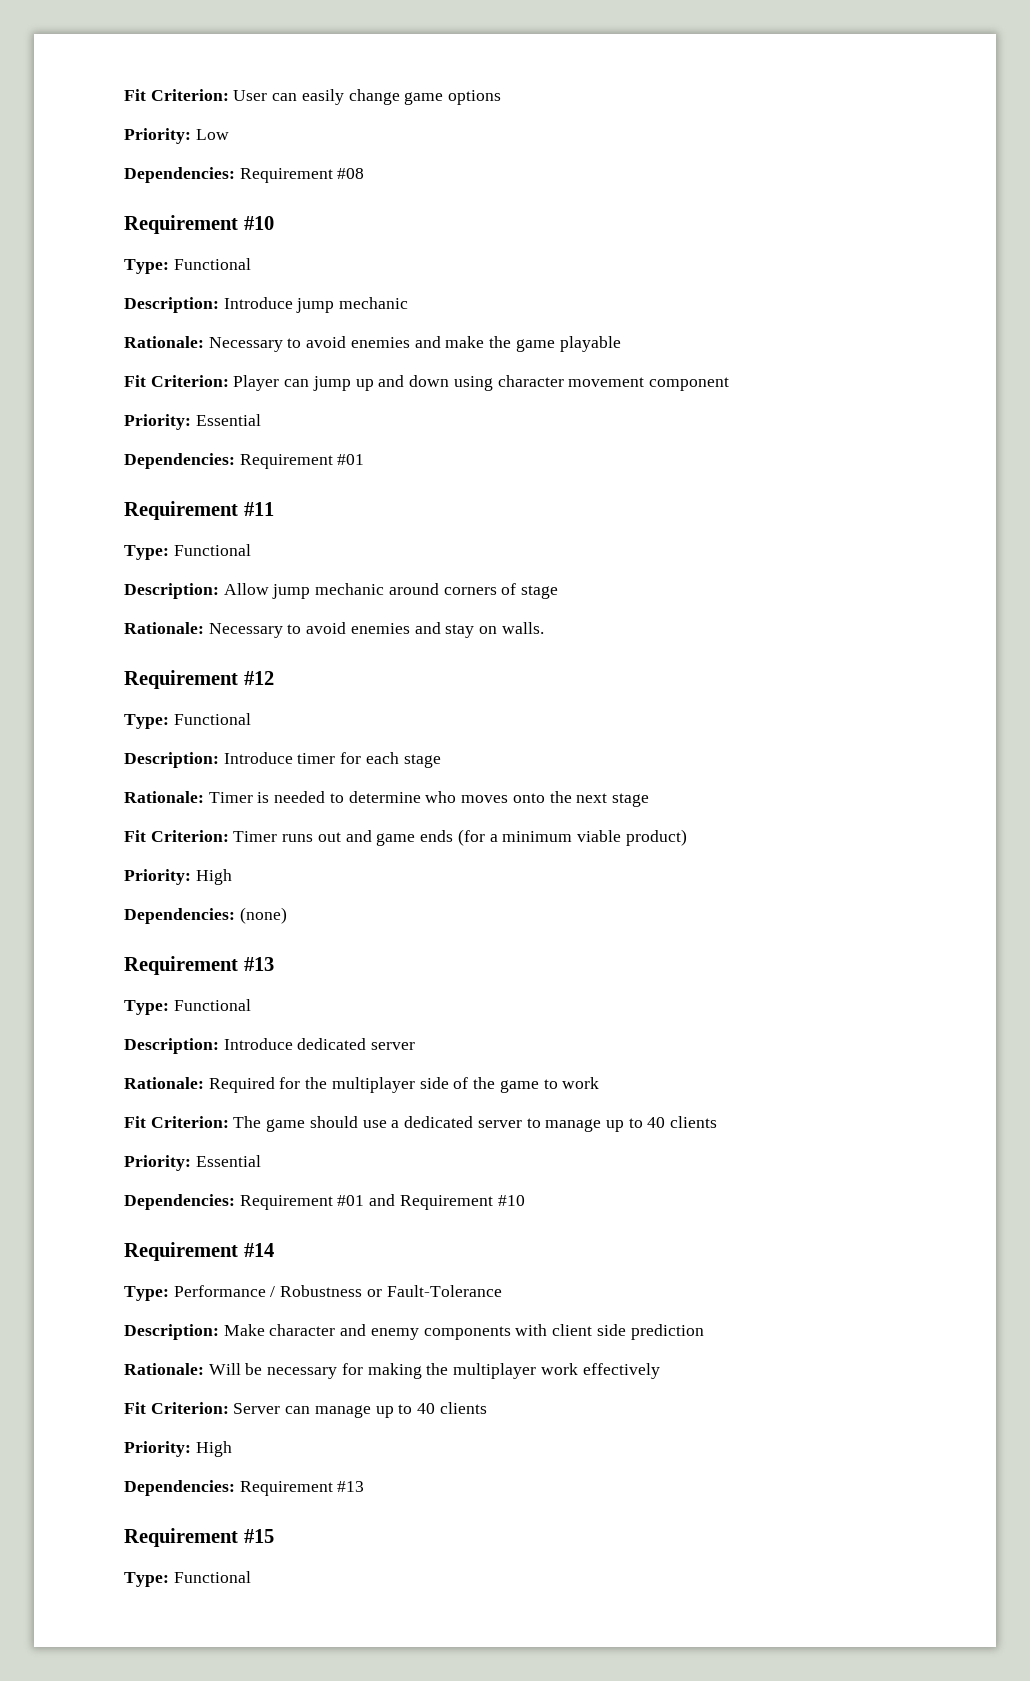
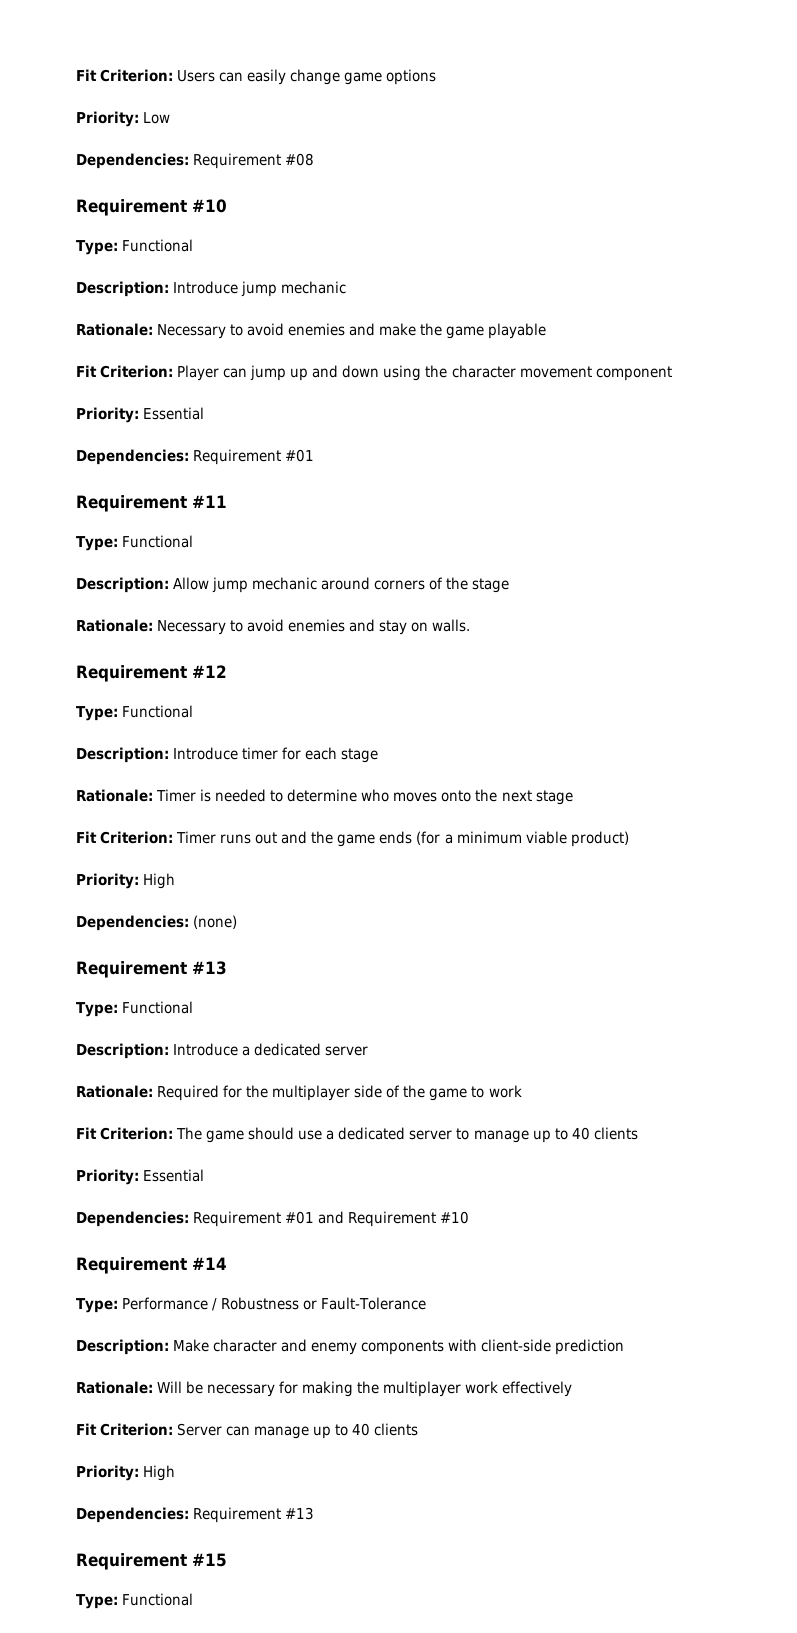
[124,89,268,101] Fit Criterion: User -> [76,69,216,82] Fit Criterion: Users
(493, 383) none -> [425,365,448,378] the
(517, 589) none -> [446,577,469,590] the
(372, 836) none -> [311,831,334,844] the
(293, 1044) none -> [242,1046,251,1056] a
[552,1324,626,1336] client side -> [481,1339,552,1352] client-side

